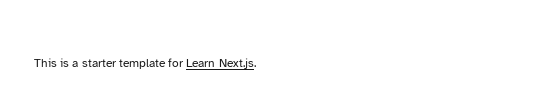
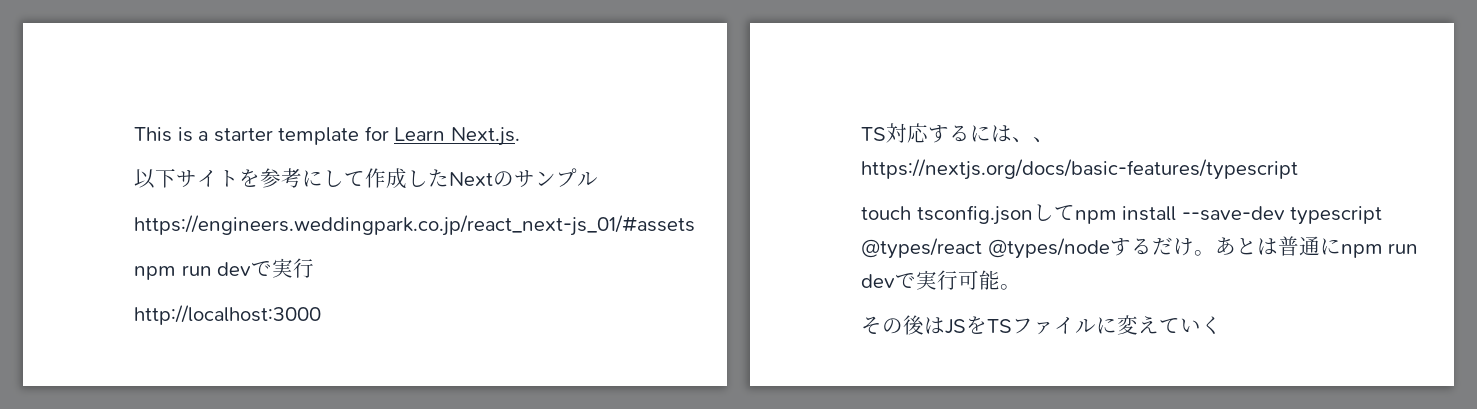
(256, 63) none -> [134,168,598,189] [134,215,695,236] [134,258,315,280] [134,305,321,325] [861,123,1054,143] [861,159,1298,180] [861,204,1383,225] [861,236,1419,259] [861,270,1021,290] [861,315,1222,335] // 以下サイトを参考にして作成したNextのサンプル // https://engineers.weddingpark.co.jp/react_next-js_01/#assets // npm run devで実行 // http://localhost:3000 // TS対応するには、、https://nextjs.org/docs/basic-features/typescript // touch tsconfig.jsonしてnpm install --save-dev typescript @types/react @types/nodeするだけ。あとは普通にnpm run devで実行可能。 // その後はJSをTSファイルに変えていく

